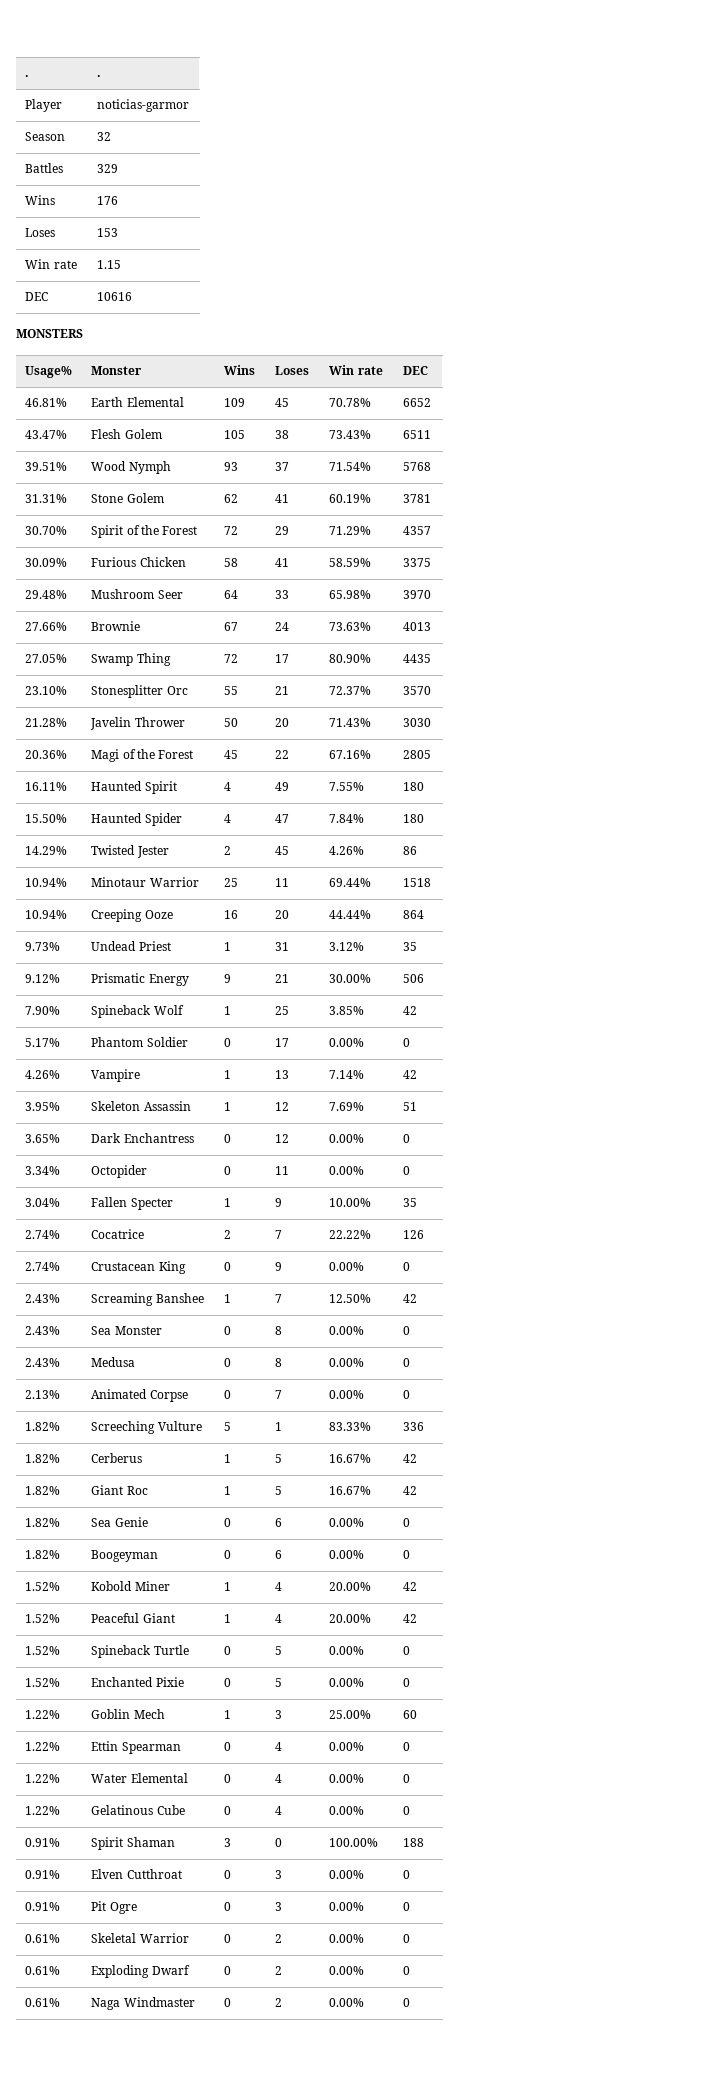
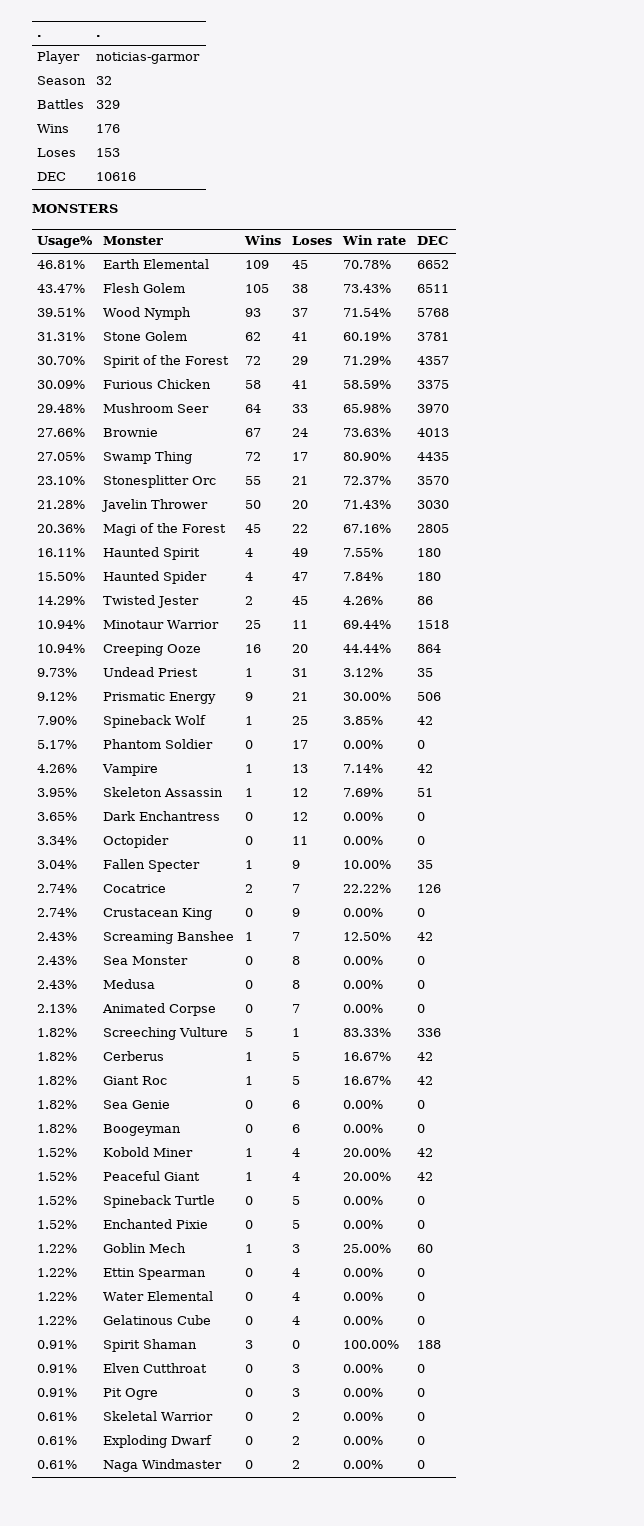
[25,259,77,269] [97,260,122,269] // Win rate | 1.15 -> (121, 152) none

